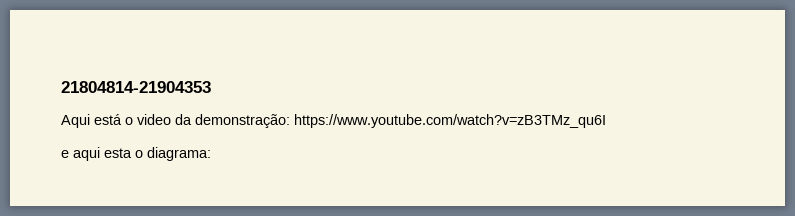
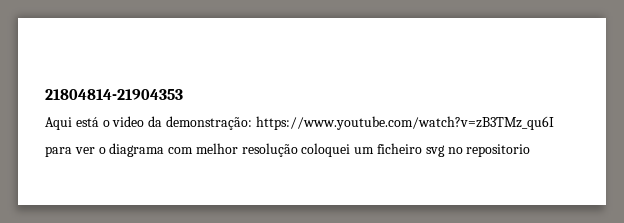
[61,147,211,161] e aqui esta o diagrama: -> [45,143,531,157] para ver o diagrama com melhor resolução coloquei um ficheiro svg no repositorio

